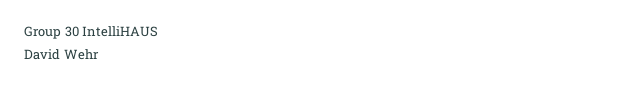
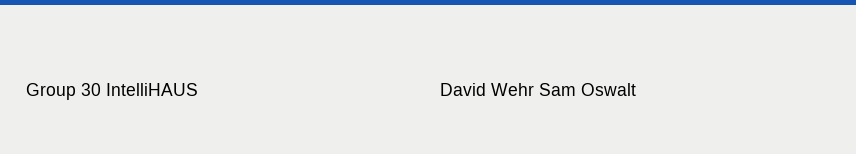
(99, 54) none -> [539,83,636,96] Sam Oswalt

